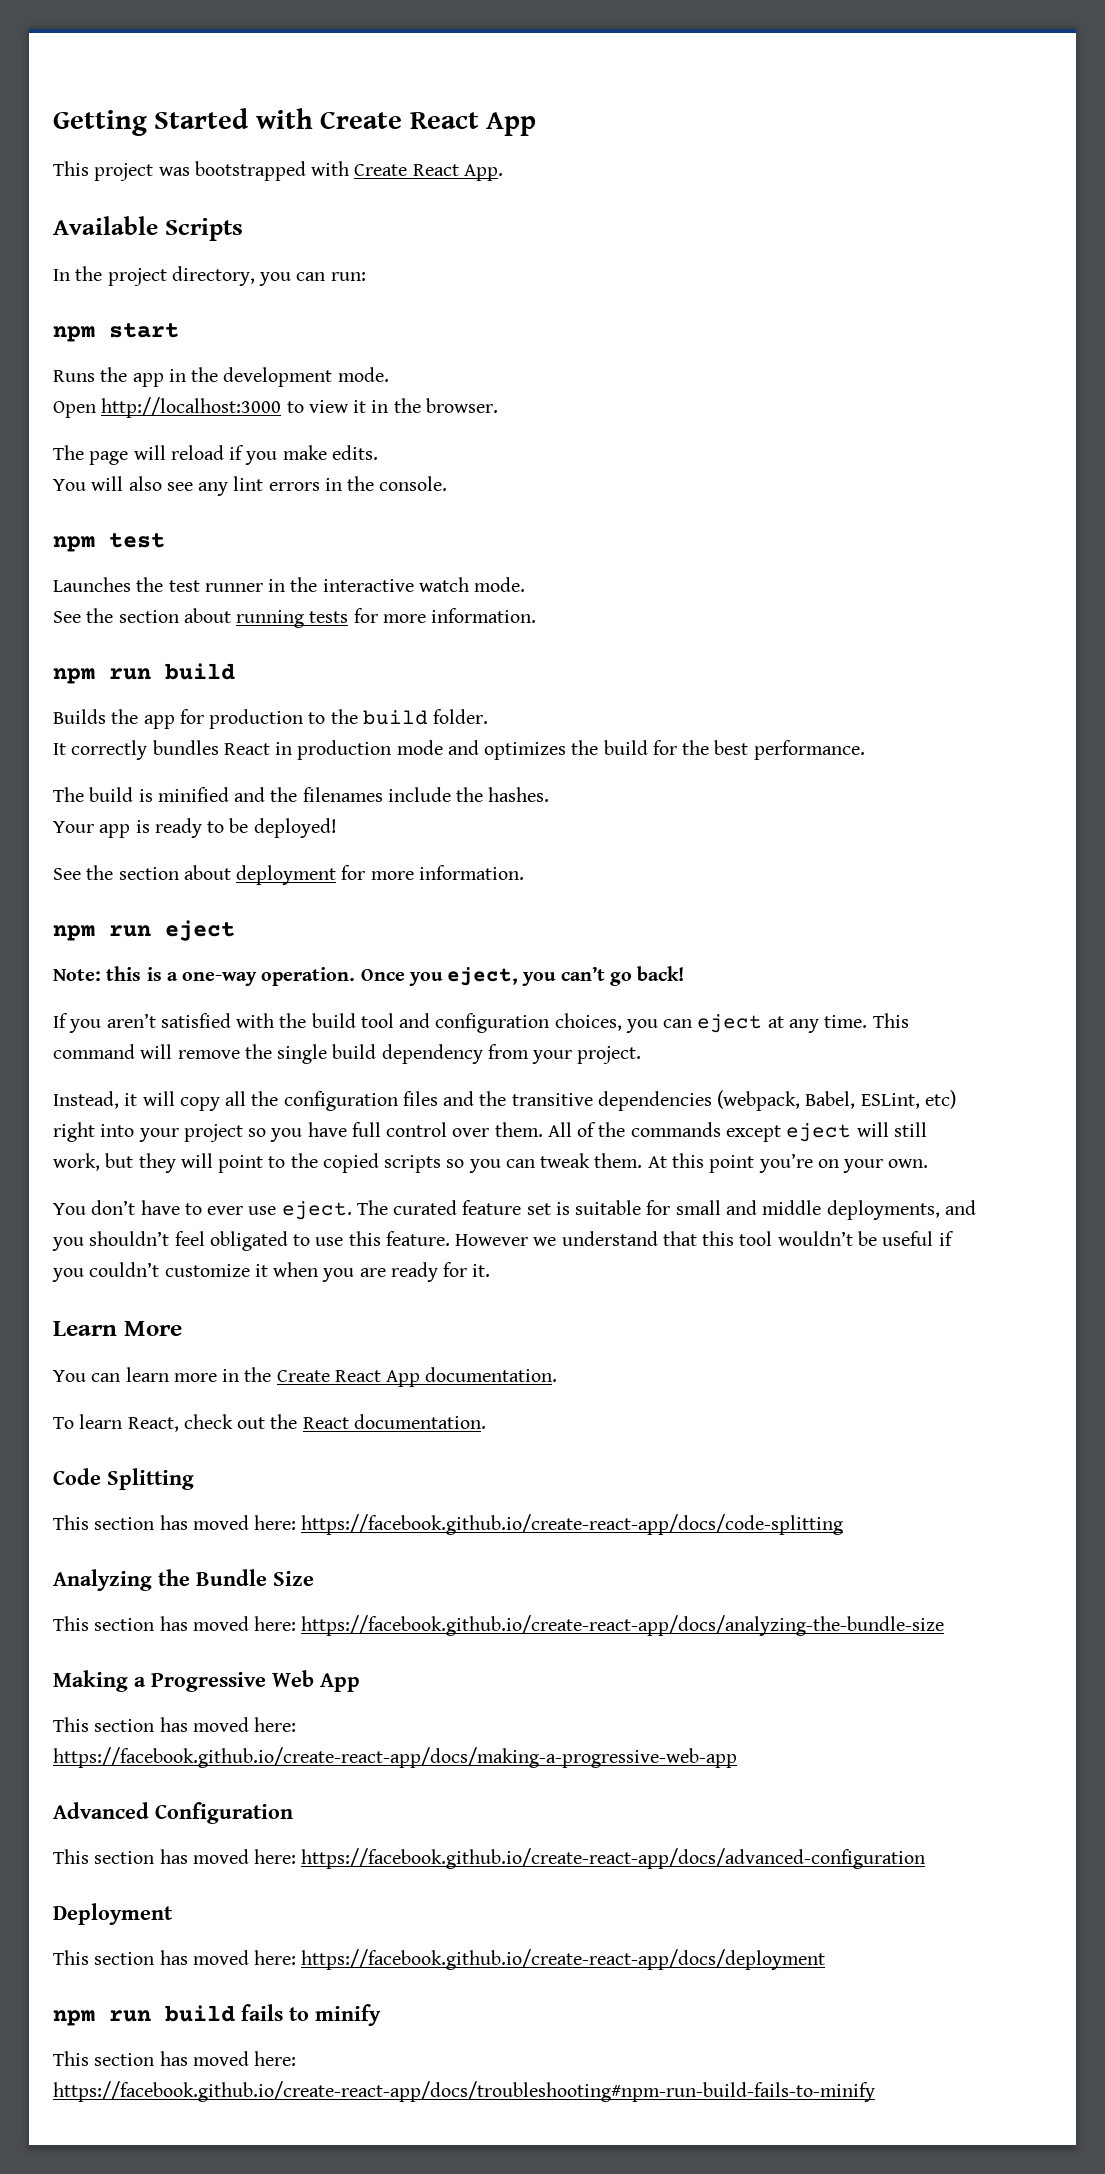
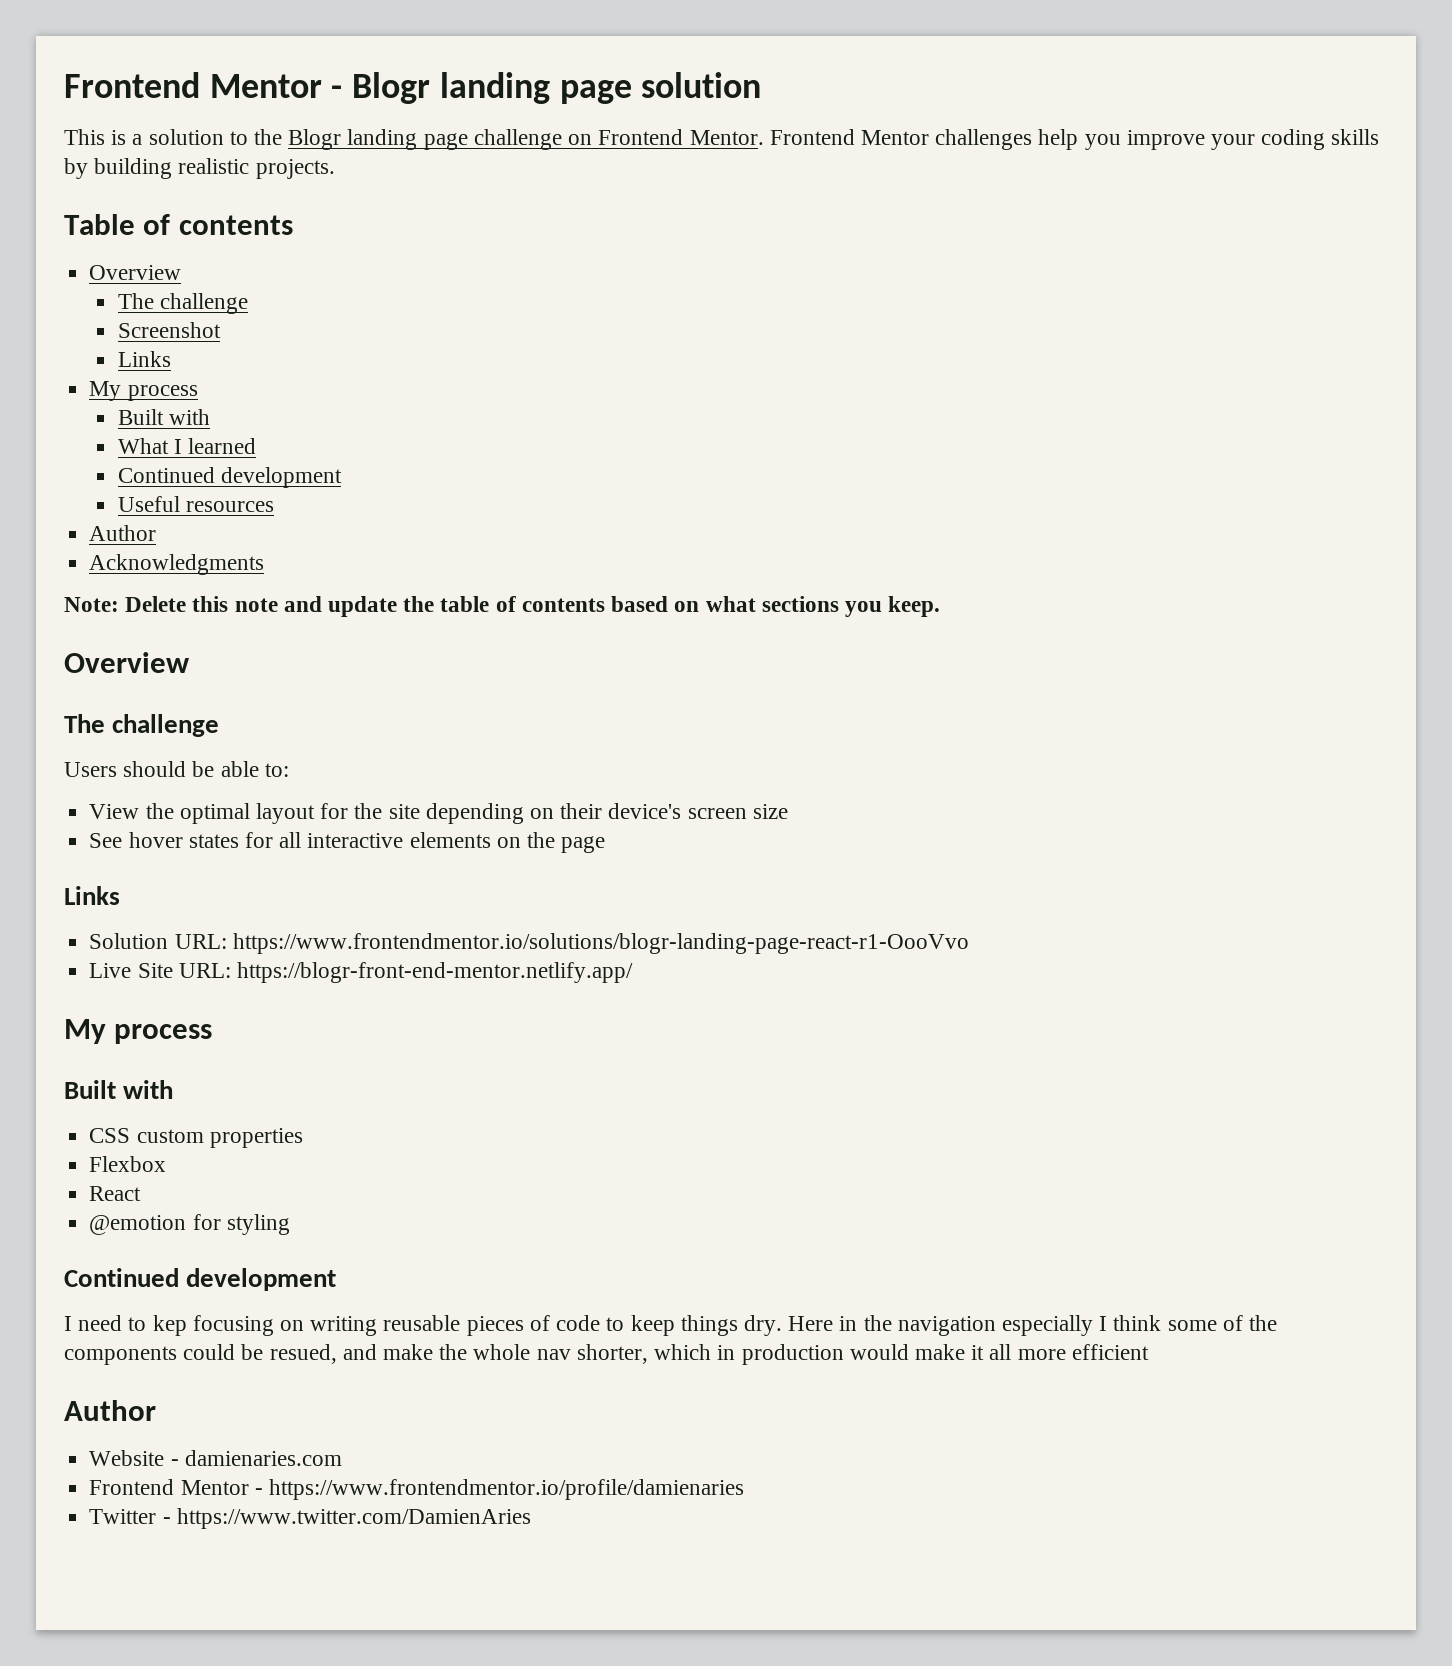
[53,108,537,136] [53,161,503,181] [53,216,243,241] [53,266,366,286] [53,323,179,342] [53,367,389,387] [53,397,498,418] [53,445,378,465] [53,476,448,496] [53,533,165,552] [53,577,526,592] [53,608,537,628] [53,663,235,684] [53,709,489,729] [53,740,865,760] [53,787,550,802] [53,818,337,838] [53,865,524,885] [53,920,235,941] [53,966,685,986] [53,1013,909,1033] [53,1044,642,1064] [53,1090,956,1111] [53,1122,927,1142] [53,1153,929,1173] [53,1200,976,1220] [52,1231,954,1251] [52,1262,491,1282] [53,1321,182,1336] [53,1367,558,1387] [53,1414,486,1432] [53,1468,194,1490] [53,1514,844,1535] [53,1569,314,1591] [53,1615,945,1636] [53,1670,360,1692] [53,1717,297,1732] [53,1747,737,1768] [53,1802,293,1824] [53,1848,926,1869] [53,1903,173,1925] [53,1949,826,1970] [53,2004,381,2026] [53,2051,297,2066] [53,2081,875,2102] Getting Started with Create React App // This project was bootstrapped with Create React App. // Available Scripts // In the project directory, you can run: // npm start // Runs the app in the development mode. // Open http://localhost:3000 to view it in the browser. // The page will reload if you make edits. // You will also see any lint errors in the console. // npm test // Launches the test runner in the interactive watch mode. // See the section about running tests for more information. // npm run build // Builds the app for production to the build folder. // It correctly bundles React in production mode and optimizes the build for the best performance. // The build is minified and the filenames include the hashes. // Your app is ready to be deployed! // See the section about deployment for more information. // npm run eject // Note: this is a one-way operation. Once you eject, you can’t go back! // If you aren’t satisfied with the build tool and configuration choices, you can eject at any time. This command will remove the single build dependency from your project. // Instead, it will copy all the configuration files and the transitive dependencies (webpack, Babel, ESLint, etc) right into your project so you have full control over them. All of the commands except eject will still work, but they will point to the copied scripts so you can tweak them. At this point you’re on your own. // You don’t have to ever use eject. The curated feature set is suitable for small and middle deployments, and you shouldn’t feel obligated to use this feature. However we understand that this tool wouldn’t be useful if you couldn’t customize it when you are ready for it. // Learn More // You can learn more in the Create React App documentation. // To learn React, check out the React documentation. // Code Splitting // This section has moved here: https://facebook.github.io/create-react-app/docs/code-splitting // Analyzing the Bundle Size // This section has moved here: https://facebook.github.io/create-react-app/docs/analyzing-the-bundle-size // Making a Progressive Web App // This section has moved here: https://facebook.github.io/create-react-app/docs/making-a-progressive-web-app // Advanced Configuration // This section has moved here: https://facebook.github.io/create-react-app/docs/advanced-configuration // Deployment // This section has moved here: https://facebook.github.io/create-react-app/docs/deployment // npm run build fails to minify // This section has moved here: https://facebook.github.io/create-react-app/docs/troubleshooting#npm-run-build-fails-to-minify -> [64,72,762,104] [64,129,1380,150] [64,158,335,179] [64,214,293,235] [89,265,182,280] [117,293,248,314] [117,322,221,338] [117,351,171,367] [89,381,198,401] [117,409,210,425] [117,438,256,454] [117,467,342,488] [117,496,274,512] [89,525,157,541] [89,554,265,575] [64,596,941,617] [64,652,189,673] [64,714,220,737] [64,761,289,777] [89,803,788,824] [89,832,606,853] [64,886,120,905] [89,933,969,954] [89,962,633,983] [64,1019,213,1044] [64,1080,174,1099] [89,1128,303,1148] [89,1156,167,1172] [89,1186,142,1201] [89,1214,290,1235] [64,1268,337,1291] [64,1315,1278,1336] [64,1344,1149,1365] [64,1400,156,1421] [89,1450,342,1466] [89,1479,744,1500] [89,1508,531,1529] Frontend Mentor - Blogr landing page solution // This is a solution to the Blogr landing page challenge on Frontend Mentor. Frontend Mentor challenges help you improve your coding skills by building realistic projects. // Table of contents // Overview // The challenge // Screenshot // Links // My process // Built with // What I learned // Continued development // Useful resources // Author // Acknowledgments // Note: Delete this note and update the table of contents based on what sections you keep. // Overview // The challenge // Users should be able to: // View the optimal layout for the site depending on their device's screen size // See hover states for all interactive elements on the page // Links // Solution URL: https://www.frontendmentor.io/solutions/blogr-landing-page-react-r1-OooVvo // Live Site URL: https://blogr-front-end-mentor.netlify.app/ // My process // Built with // CSS custom properties // Flexbox // React // @emotion for styling // Continued development // I need to kep focusing on writing reusable pieces of code to keep things dry. Here in the navigation especially I think some of the components could be resued, and make the whole nav shorter, which in production would make it all more efficient // Author // Website - damienaries.com // Frontend Mentor - https://www.frontendmentor.io/profile/damienaries // Twitter - https://www.twitter.com/DamienAries

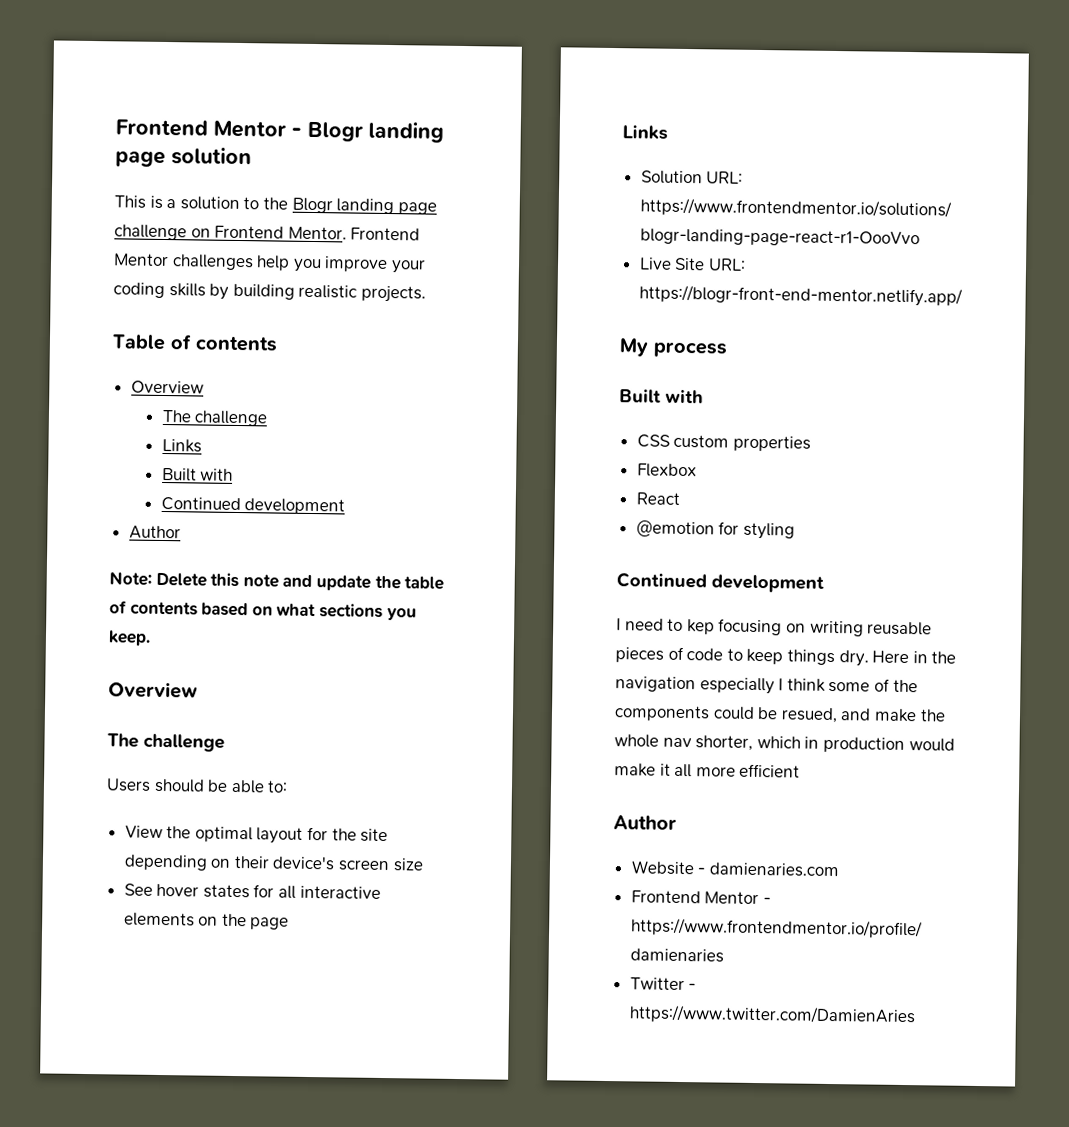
[117,322,221,338] [117,351,171,367] [89,381,198,401] [117,409,210,425] [117,438,256,454] [117,467,342,488] [117,496,274,512] [89,525,157,541] [89,554,265,575] // Screenshot // Links // My process // Built with // What I learned // Continued development // Useful resources // Author // Acknowledgments -> [161,438,202,453] [161,467,234,482] [160,496,346,515] [128,525,181,540] // Links // Built with // Continued development // Author

